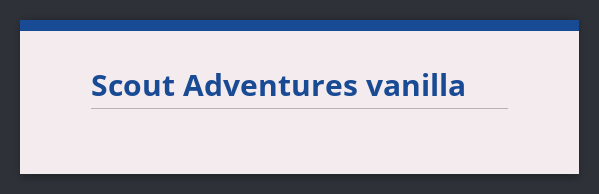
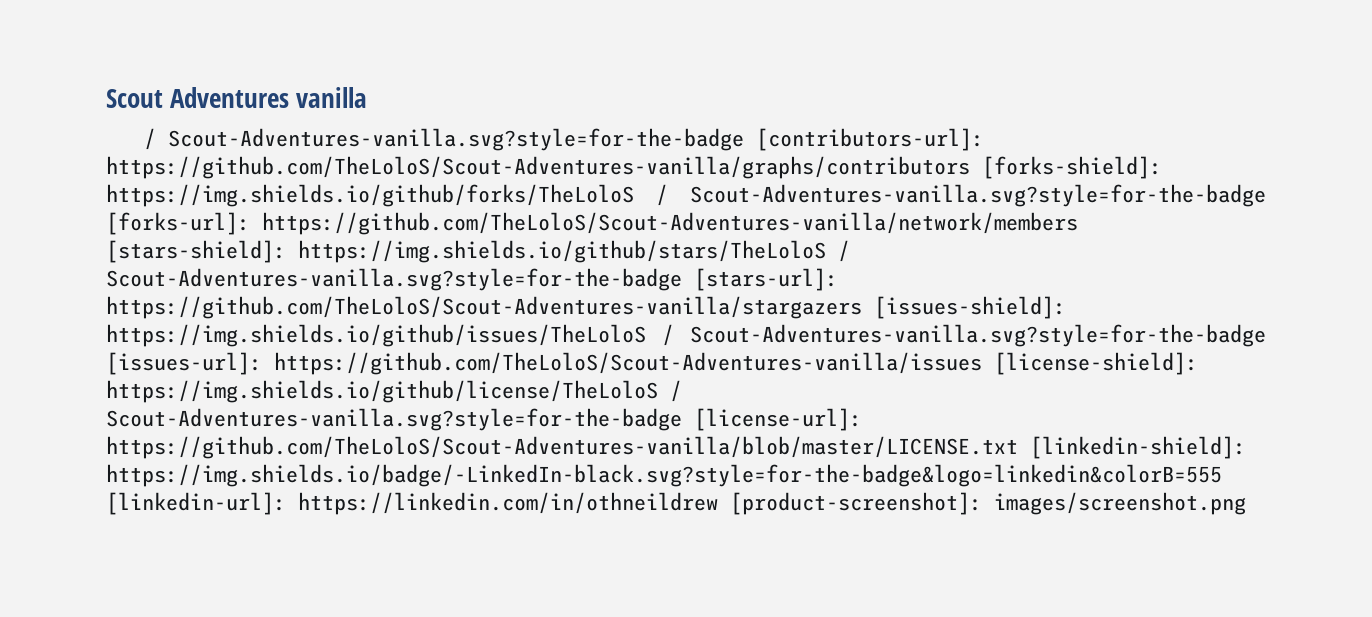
(466, 84) none -> [143,128,984,151] [106,156,1162,179] [106,184,1266,207] [106,212,1078,235] [106,240,850,263] [106,268,838,291] [106,296,1066,319] [106,324,1266,347] [106,352,1198,375] [106,380,682,403] [106,408,862,431] [106,436,1246,459] [106,464,1222,487] [106,492,1246,515] // / Scout-Adventures-vanilla.svg?style=for-the-badge [contributors-url]: https://github.com/TheLoloS/Scout-Adventures-vanilla/graphs/contributors [forks-shield]: https://img.shields.io/github/forks/TheLoloS / Scout-Adventures-vanilla.svg?style=for-the-badge [forks-url]: https://github.com/TheLoloS/Scout-Adventures-vanilla/network/members [stars-shield]: https://img.shields.io/github/stars/TheLoloS / Scout-Adventures-vanilla.svg?style=for-the-badge [stars-url]: https://github.com/TheLoloS/Scout-Adventures-vanilla/stargazers [issues-shield]: https://img.shields.io/github/issues/TheLoloS / Scout-Adventures-vanilla.svg?style=for-the-badge [issues-url]: https://github.com/TheLoloS/Scout-Adventures-vanilla/issues [license-shield]: https://img.shields.io/github/license/TheLoloS / Scout-Adventures-vanilla.svg?style=for-the-badge [license-url]: https://github.com/TheLoloS/Scout-Adventures-vanilla/blob/master/LICENSE.txt [linkedin-shield]: https://img.shields.io/badge/-LinkedIn-black.svg?style=for-the-badge&logo=linkedin&colorB=555 [linkedin-url]: https://linkedin.com/in/othneildrew [product-screenshot]: images/screenshot.png

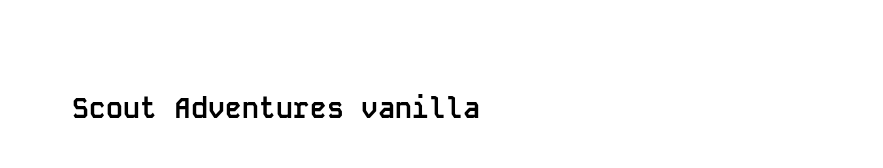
[143,128,984,151] [106,156,1162,179] [106,184,1266,207] [106,212,1078,235] [106,240,850,263] [106,268,838,291] [106,296,1066,319] [106,324,1266,347] [106,352,1198,375] [106,380,682,403] [106,408,862,431] [106,436,1246,459] [106,464,1222,487] [106,492,1246,515] // / Scout-Adventures-vanilla.svg?style=for-the-badge [contributors-url]: https://github.com/TheLoloS/Scout-Adventures-vanilla/graphs/contributors [forks-shield]: https://img.shields.io/github/forks/TheLoloS / Scout-Adventures-vanilla.svg?style=for-the-badge [forks-url]: https://github.com/TheLoloS/Scout-Adventures-vanilla/network/members [stars-shield]: https://img.shields.io/github/stars/TheLoloS / Scout-Adventures-vanilla.svg?style=for-the-badge [stars-url]: https://github.com/TheLoloS/Scout-Adventures-vanilla/stargazers [issues-shield]: https://img.shields.io/github/issues/TheLoloS / Scout-Adventures-vanilla.svg?style=for-the-badge [issues-url]: https://github.com/TheLoloS/Scout-Adventures-vanilla/issues [license-shield]: https://img.shields.io/github/license/TheLoloS / Scout-Adventures-vanilla.svg?style=for-the-badge [license-url]: https://github.com/TheLoloS/Scout-Adventures-vanilla/blob/master/LICENSE.txt [linkedin-shield]: https://img.shields.io/badge/-LinkedIn-black.svg?style=for-the-badge&logo=linkedin&colorB=555 [linkedin-url]: https://linkedin.com/in/othneildrew [product-screenshot]: images/screenshot.png -> (480, 106) none

